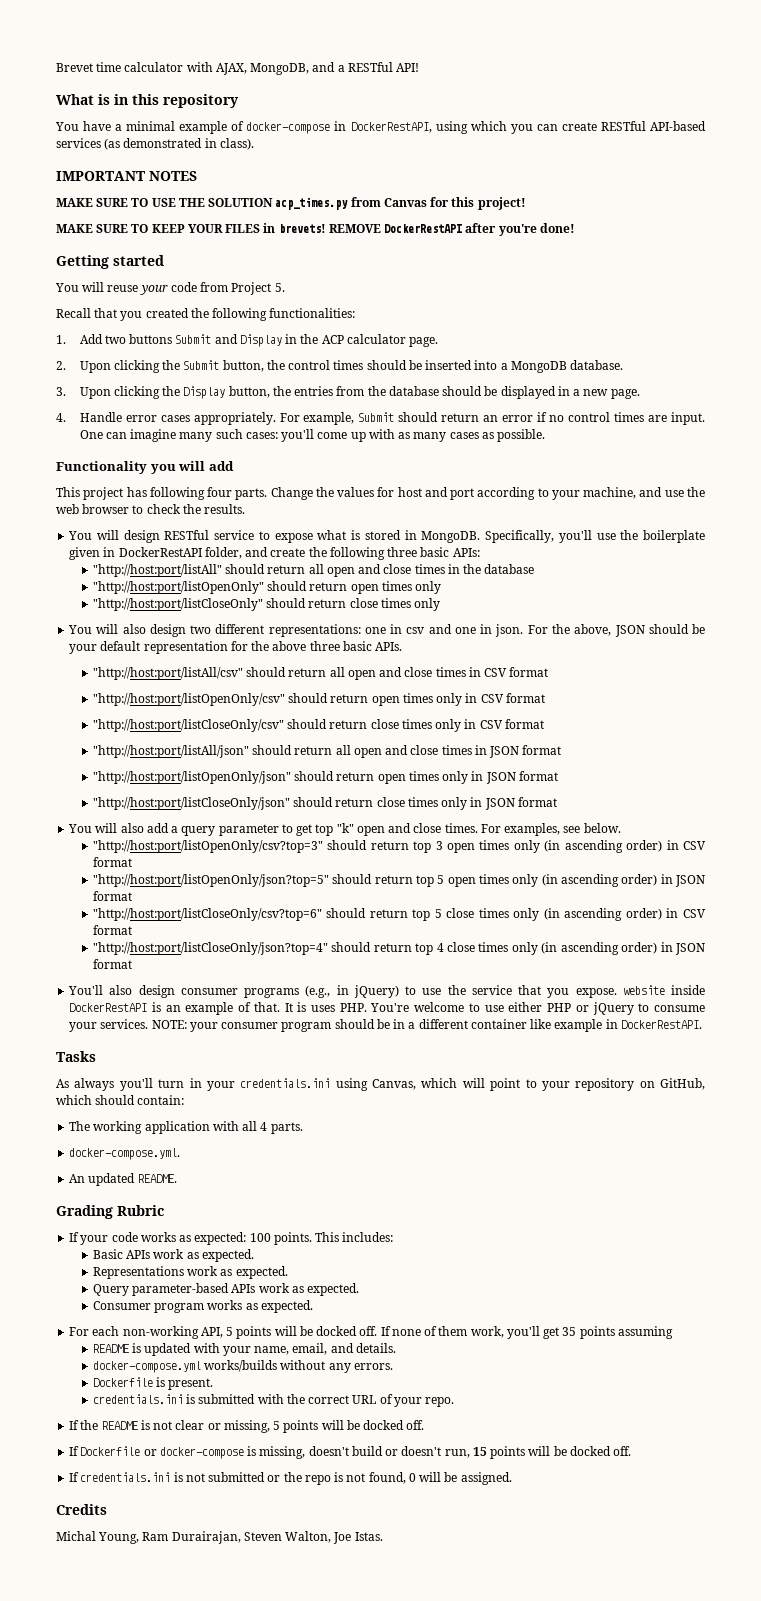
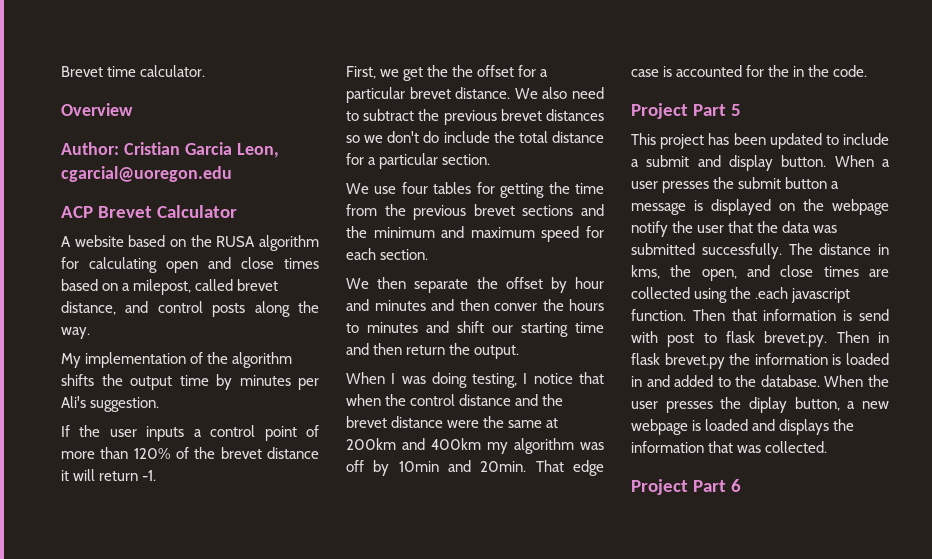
[124,62,420,75] [56,94,239,108] [55,121,706,134] [56,138,254,150] [56,171,197,181] [56,197,526,210] [56,223,575,236] [56,255,164,269] [55,282,285,295] [56,308,356,321] [56,334,439,347] [56,360,624,373] [56,386,640,399] [56,412,705,425] [79,429,546,442] [56,461,234,474] [56,487,705,500] [56,504,246,514] [68,530,705,543] [69,547,480,560] [92,564,535,577] [92,581,442,594] [92,598,441,611] [68,624,705,637] [69,641,403,654] [92,667,549,680] [92,693,545,706] [92,719,544,732] [92,745,562,758] [92,771,558,784] [92,797,557,810] [68,823,621,836] [92,840,706,853] [92,857,132,867] [92,874,706,887] [92,891,132,901] [92,908,707,921] [92,925,132,935] [92,942,705,955] [92,959,132,969] [68,985,705,998] [69,1002,705,1015] [69,1019,702,1032] [56,1051,96,1062] [56,1078,705,1091] [56,1095,185,1105] [69,1121,303,1134] [69,1148,181,1160] [69,1173,177,1186] [56,1205,164,1219] [69,1232,394,1245] [92,1249,254,1262] [92,1266,288,1279] [92,1283,360,1296] [92,1300,313,1313] [69,1326,673,1339] [92,1343,396,1356] [92,1360,393,1373] [92,1377,214,1390] [92,1394,455,1407] [69,1420,425,1433] [69,1446,632,1459] [69,1472,512,1485] [56,1504,107,1515] [56,1531,383,1544] calculator with AJAX, MongoDB, and a RESTful API! // What is in this repository // You have a minimal example of docker-compose in DockerRestAPI, using which you can create RESTful API-based services (as demonstrated in class). // IMPORTANT NOTES // MAKE SURE TO USE THE SOLUTION acp_times.py from Canvas for this project! // MAKE SURE TO KEEP YOUR FILES in brevets! REMOVE DockerRestAPI after you're done! // Getting started // You will reuse your code from Project 5. // Recall that you created the following functionalities: // 1. Add two buttons Submit and Display in the ACP calculator page. // 2. Upon clicking the Submit button, the control times should be inserted into a MongoDB database. // 3. Upon clicking the Display button, the entries from the database should be displayed in a new page. // 4. Handle error cases appropriately. For example, Submit should return an error if no control times are input. One can imagine many such cases: you'll come up with as many cases as possible. // Functionality you will add // This project has following four parts. Change the values for host and port according to your machine, and use the web browser to check the results. // You will design RESTful service to expose what is stored in MongoDB. Specifically, you'll use the boilerplate given in DockerRestAPI folder, and create the following three basic APIs: // "http://host:port/listAll" should return all open and close times in the database // "http://host:port/listOpenOnly" should return open times only // "http://host:port/listCloseOnly" should return close times only // You will also design two different representations: one in csv and one in json. For the above, JSON should be your default representation for the above three basic APIs. // "http://host:port/listAll/csv" should return all open and close times in CSV format // "http://host:port/listOpenOnly/csv" should return open times only in CSV format // "http://host:port/listCloseOnly/csv" should return close times only in CSV format // "http://host:port/listAll/json" should return all open and close times in JSON format // "http://host:port/listOpenOnly/json" should return open times only in JSON format // "http://host:port/listCloseOnly/json" should return close times only in JSON format // You will also add a query parameter to get top "k" open and close times. For examples, see below. // "http://host:port/listOpenOnly/csv?top=3" should return top 3 open times only (in ascending order) in CSV format // "http://host:port/listOpenOnly/json?top=5" should return top 5 open times only (in ascending order) in JSON format // "http://host:port/listCloseOnly/csv?top=6" should return top 5 close times only (in ascending order) in CSV format // "http://host:port/listCloseOnly/json?top=4" should return top 4 close times only (in ascending order) in JSON format // You'll also design consumer programs (e.g., in jQuery) to use the service that you expose. website inside DockerRestAPI is an example of that. It is uses PHP. You're welcome to use either PHP or jQuery to consume your services. NOTE: your consumer program should be in a different container like example in DockerRestAPI. // Tasks // As always you'll turn in your credentials.ini using Canvas, which will point to your repository on GitHub, which should contain: // The working application with all 4 parts. // docker-compose.yml. // An updated README. // Grading Rubric // If your code works as expected: 100 points. This includes: // Basic APIs work as expected. // Representations work as expected. // Query parameter-based APIs work as expected. // Consumer program works as expected. // For each non-working API, 5 points will be docked off. If none of them work, you'll get 35 points assuming // README is updated with your name, email, and details. // docker-compose.yml works/builds without any errors. // Dockerfile is present. // credentials.ini is submitted with the correct URL of your repo. // If the README is not clear or missing, 5 points will be docked off. // If Dockerfile or docker-compose is missing, doesn't build or doesn't run, 15 points will be docked off. // If credentials.ini is not submitted or the repo is not found, 0 will be assigned. // Credits // Michal Young, Ram Durairajan, Steven Walton, Joe Istas. -> [140,65,206,77] [61,103,133,116] [61,142,279,158] [61,166,232,182] [61,205,237,218] [61,235,319,251] [61,257,319,273] [61,279,279,295] [61,301,319,317] [61,327,90,339] [61,352,293,368] [61,374,319,390] [61,396,160,412] [61,425,320,441] [61,447,320,459] [61,469,157,481] [346,65,549,81] [346,87,604,103] [346,109,604,125] [346,131,604,143] [346,153,491,169] [346,182,604,198] [346,204,604,220] [346,226,604,242] [346,248,429,260] [346,277,604,293] [346,299,604,311] [346,321,604,337] [346,343,520,359] [346,372,604,388] [346,394,564,406] [346,416,559,428] [346,438,604,454] [346,460,604,476] [631,65,868,77] [631,103,741,119] [631,133,889,149] [631,155,890,171] [631,177,840,193] [631,199,889,215] [631,221,838,237] [631,243,889,259] [631,265,889,281] [631,287,851,303] [631,309,889,321] [631,331,889,347] [631,353,889,369] [631,375,889,387] [631,397,889,413] [631,419,855,435] [631,441,828,453] [631,479,741,495] calculator. // Overview // Author: Cristian Garcia Leon, cgarcial@uoregon.edu // ACP Brevet Calculator // A website based on the RUSA algorithm for calculating open and close times based on a milepost, called brevet distance, and control posts along the way. // My implementation of the algorithm shifts the output time by minutes per Ali's suggestion. // If the user inputs a control point of more than 120% of the brevet distance it will return -1. // First, we get the the offset for a particular brevet distance. We also need to subtract the previous brevet distances so we don't do include the total distance for a particular section. // We use four tables for getting the time from the previous brevet sections and the minimum and maximum speed for each section. // We then separate the offset by hour and minutes and then conver the hours to minutes and shift our starting time and then return the output. // When I was doing testing, I notice that when the control distance and the brevet distance were the same at 200km and 400km my algorithm was off by 10min and 20min. That edge case is accounted for the in the code. // Project Part 5 // This project has been updated to include a submit and display button. When a user presses the submit button a message is displayed on the webpage notify the user that the data was submitted successfully. The distance in kms, the open, and close times are collected using the .each javascript function. Then that information is send with post to flask brevet.py. Then in flask brevet.py the information is loaded in and added to the database. When the user presses the diplay button, a new webpage is loaded and displays the information that was collected. // Project Part 6

